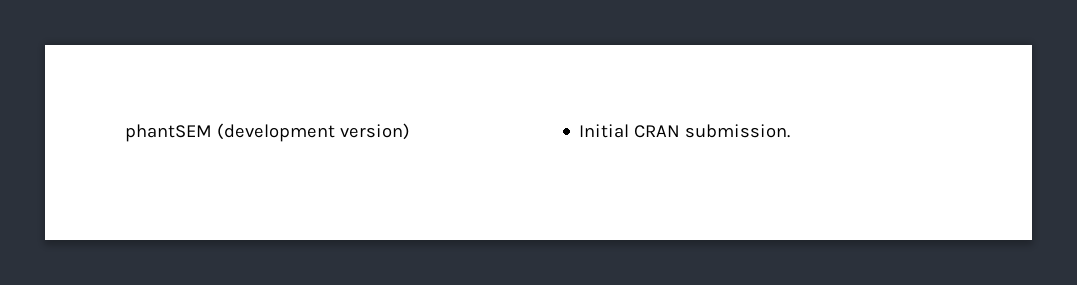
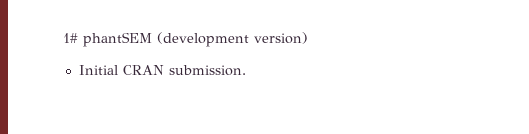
(125, 133) none -> [63,33,78,43] 1#

